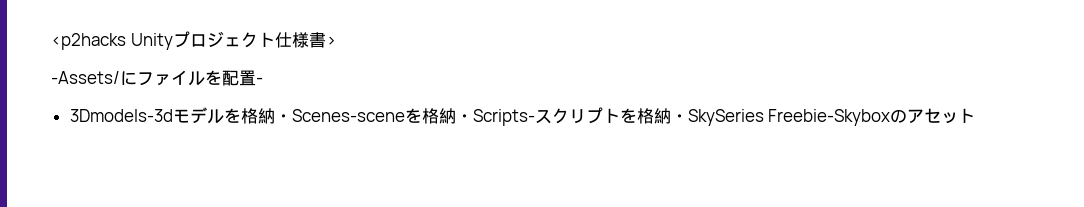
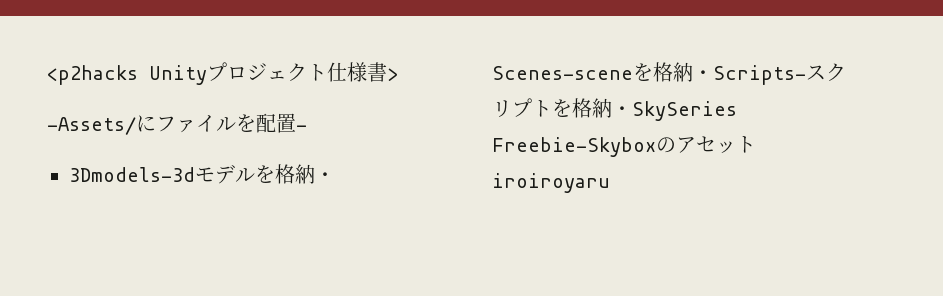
(976, 115) none -> [492,173,610,193] iroiroyaru

